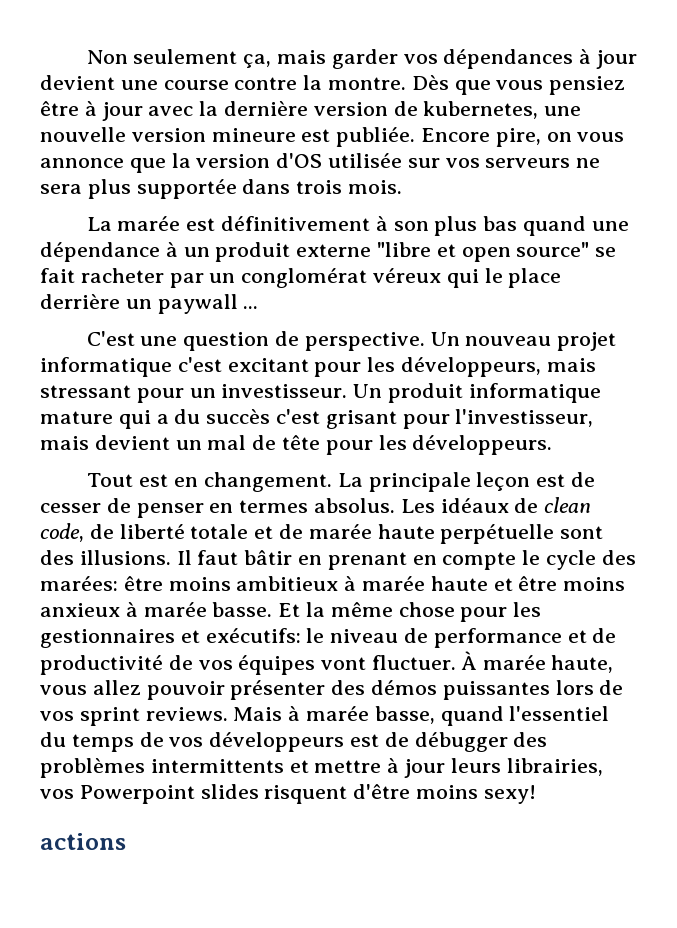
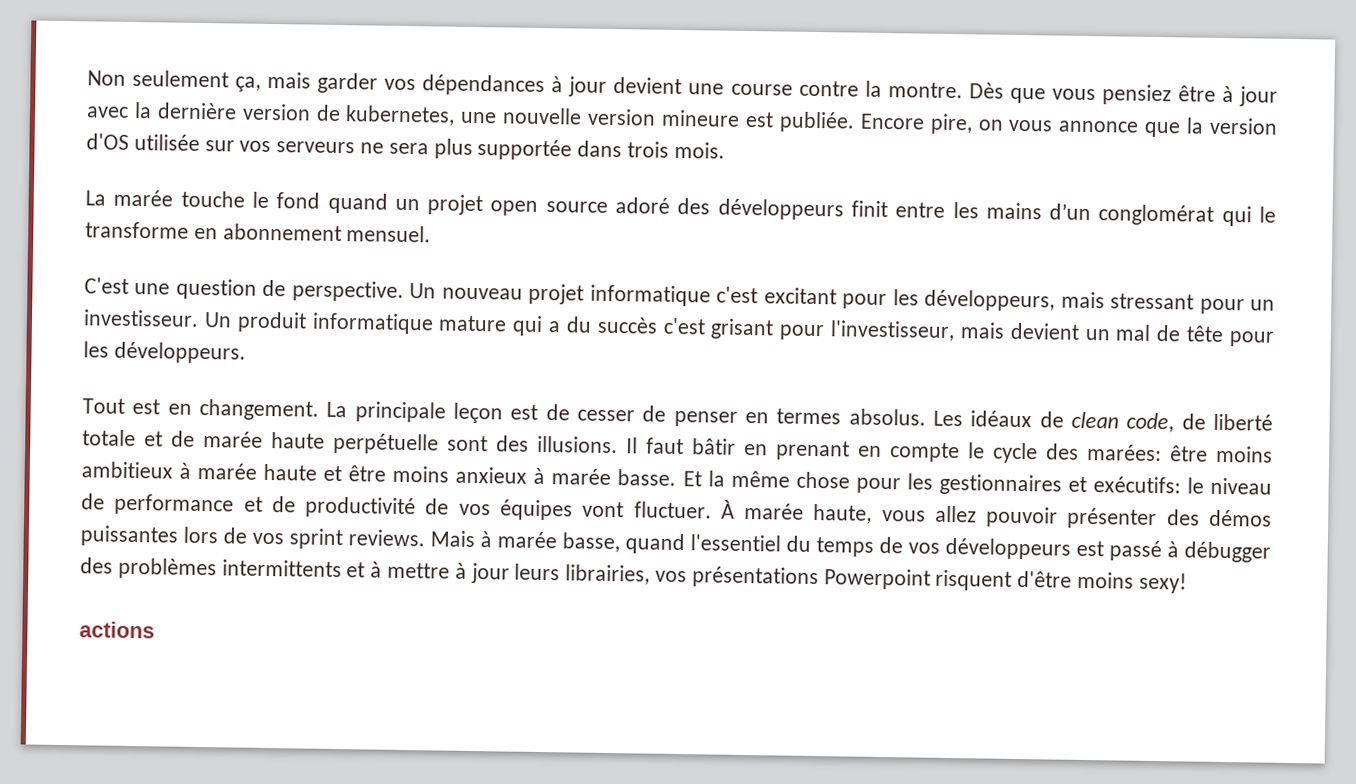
[186,216,629,236] [40,242,617,262] [40,268,562,288] [40,294,259,314] est définitivement à son plus bas quand une dépendance à un produit externe "libre et open source" se fait racheter par un conglomérat véreux qui le place derrière un paywall ... -> [180,190,1276,227] [85,221,432,243] touche le fond quand un projet open source adoré des développeurs finit entre les mains d’un conglomérat qui le transforme en abonnement mensuel.
[384,732,409,747] de -> [1109,540,1179,562] passé à
(309, 766) none -> [370,561,383,578] à
[79,784,259,804] Powerpoint slides -> [691,566,931,590] présentations Powerpoint

